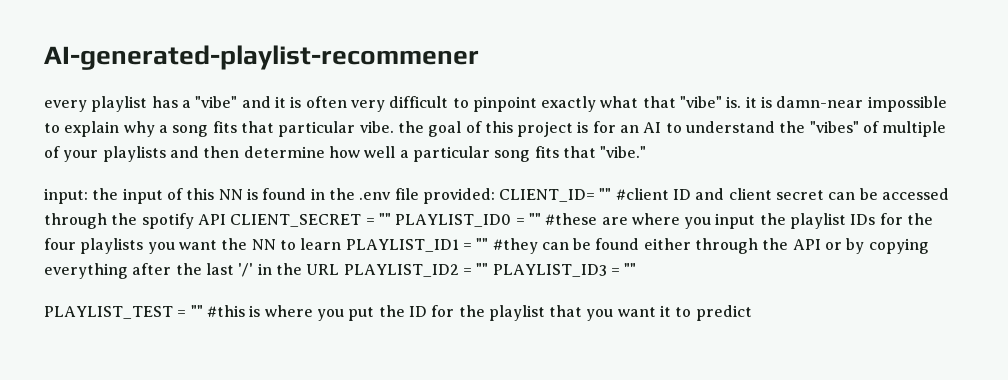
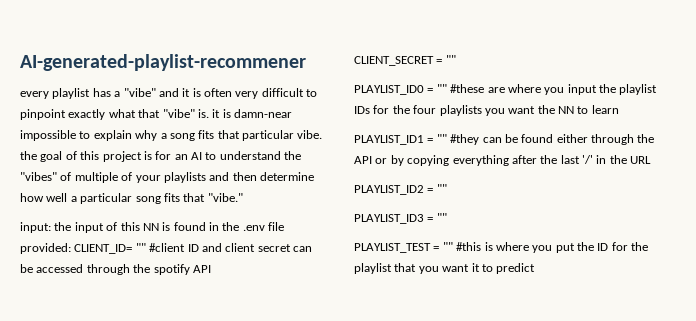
(226, 219) none -> (211, 269) //
(391, 219) none -> (456, 59) //
(342, 244) none -> (619, 109) //
(340, 269) none -> (652, 160) //
(489, 269) none -> (447, 188) //

